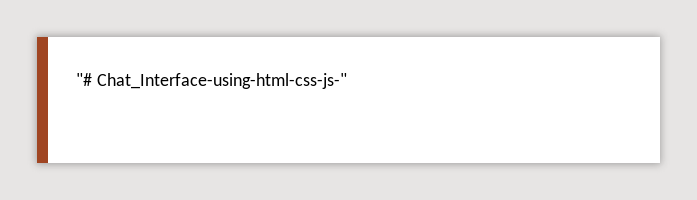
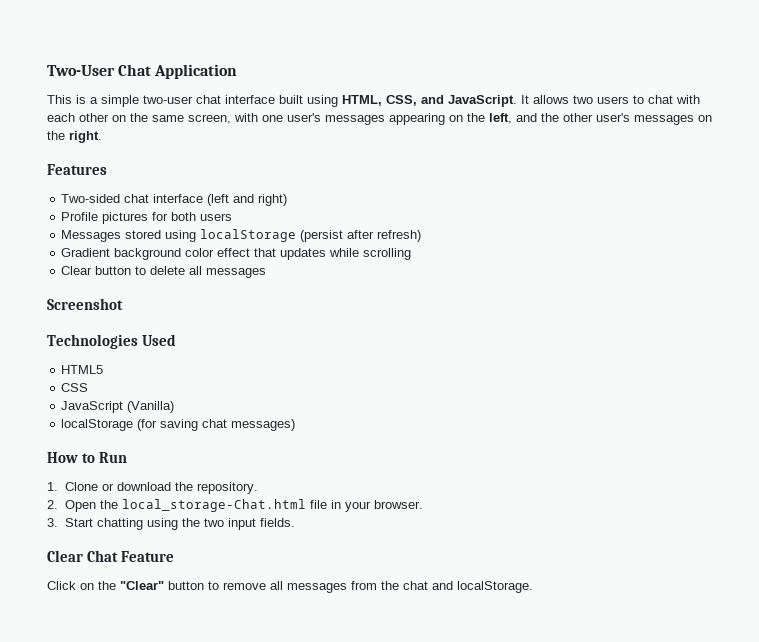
[76,73,347,89] "# Chat_Interface-using-html-css-js-" -> [47,64,238,79] [47,95,700,107] [47,113,712,125] [47,131,102,143] [47,164,107,175] [61,194,288,206] [61,212,233,224] [61,229,422,242] [61,248,412,260] [61,266,267,278] [47,298,123,310] [47,334,176,349] [61,365,104,374] [61,383,89,392] [61,401,175,413] [61,419,296,431] [47,452,127,463] [47,482,258,494] [47,499,423,512] [47,518,295,530] [47,550,174,562] [47,581,533,593] Two-User Chat Application // This is a simple two-user chat interface built using HTML, CSS, and JavaScript. It allows two users to chat with each other on the same screen, with one user's messages appearing on the left, and the other user's messages on the right. // Features // Two-sided chat interface (left and right) // Profile pictures for both users // Messages stored using localStorage (persist after refresh) // Gradient background color effect that updates while scrolling // Clear button to delete all messages // Screenshot // Technologies Used // HTML5 // CSS // JavaScript (Vanilla) // localStorage (for saving chat messages) // How to Run // 1. Clone or download the repository. // 2. Open the local_storage-Chat.html file in your browser. // 3. Start chatting using the two input fields. // Clear Chat Feature // Click on the "Clear" button to remove all messages from the chat and localStorage.

